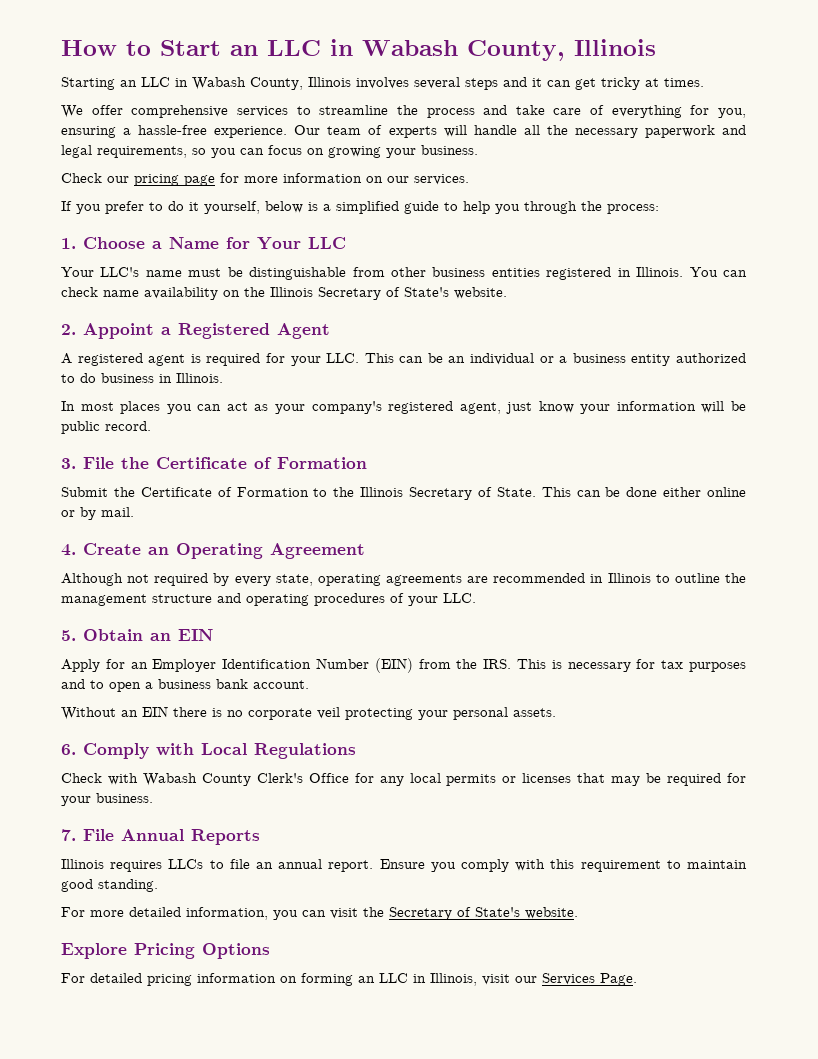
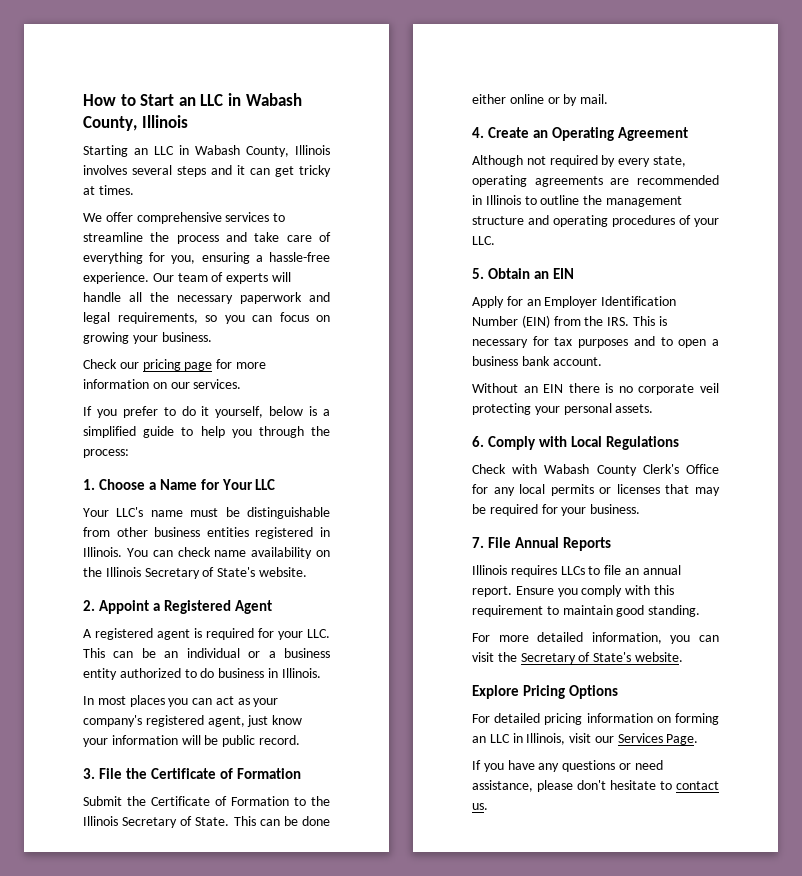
(637, 979) none -> [472,760,663,772] [472,780,719,792] [472,803,488,810] // If you have any questions or need assistance, please don't hesitate to contact us.

